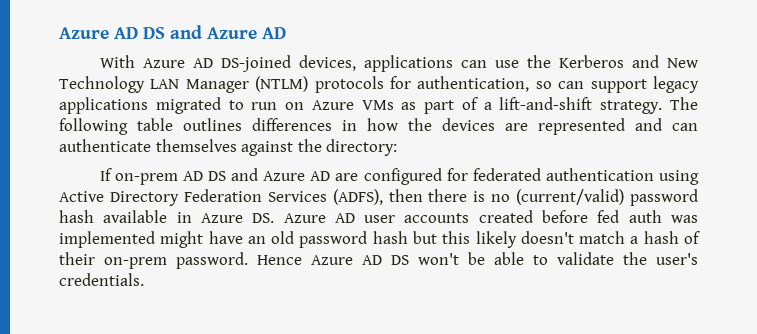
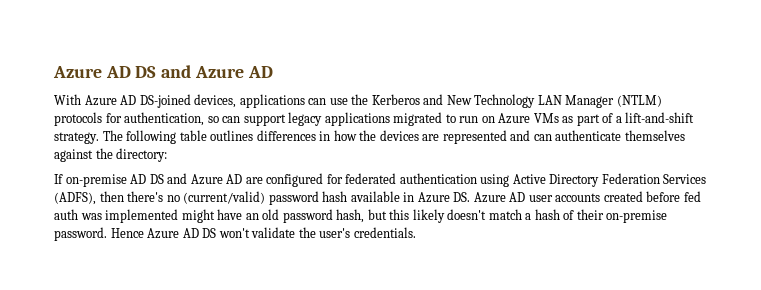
[114,173,178,185] on-prem -> [65,174,127,187] on-premise
[428,189,486,202] there is -> [127,191,164,202] there's
[372,231,408,244] hash -> [336,209,365,223] hash,
[104,257,167,269] on-prem -> [606,210,668,223] on-premise
[468,252,548,265] be able to -> (250, 233) none

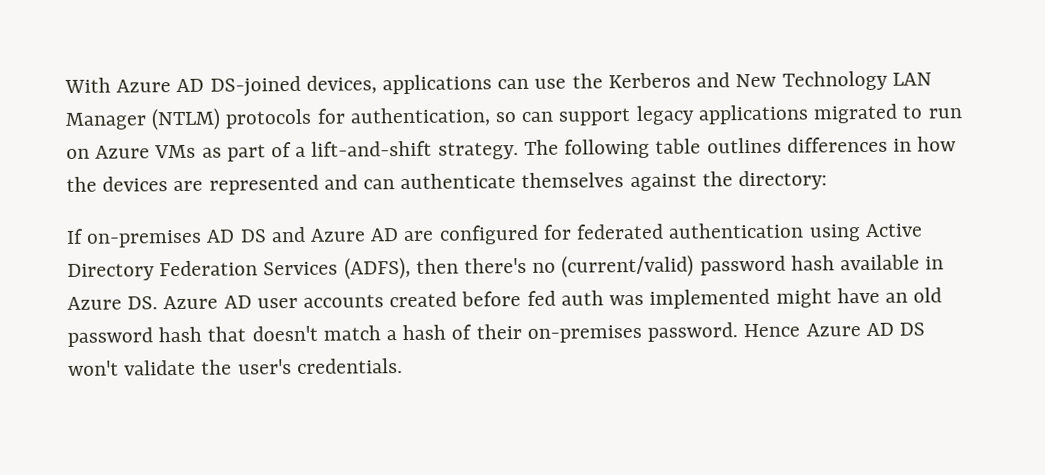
[53,65,273,78] Azure AD DS and Azure AD // -> (64, 85) none
[65,174,127,187] on-premise -> [86,229,203,248] on-premises
[336,209,445,223] hash, but this likely -> [158,326,247,343] hash that
[606,210,668,223] on-premise -> [526,324,642,343] on-premises

